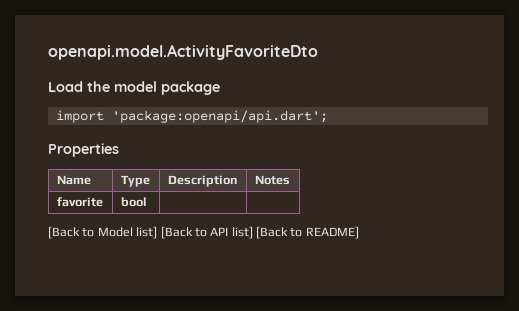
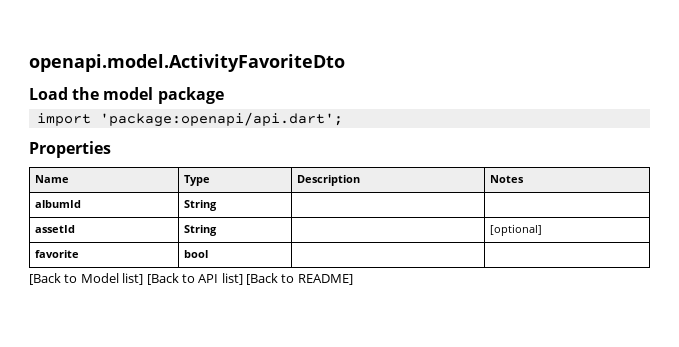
(290, 180) none -> [34,200,81,208] [183,200,217,211] [34,225,75,233] [183,225,217,236] [489,224,542,236] // albumId | String | | // assetId | String | | [optional]

